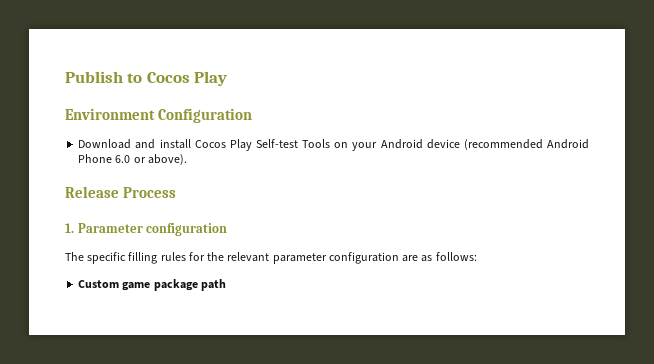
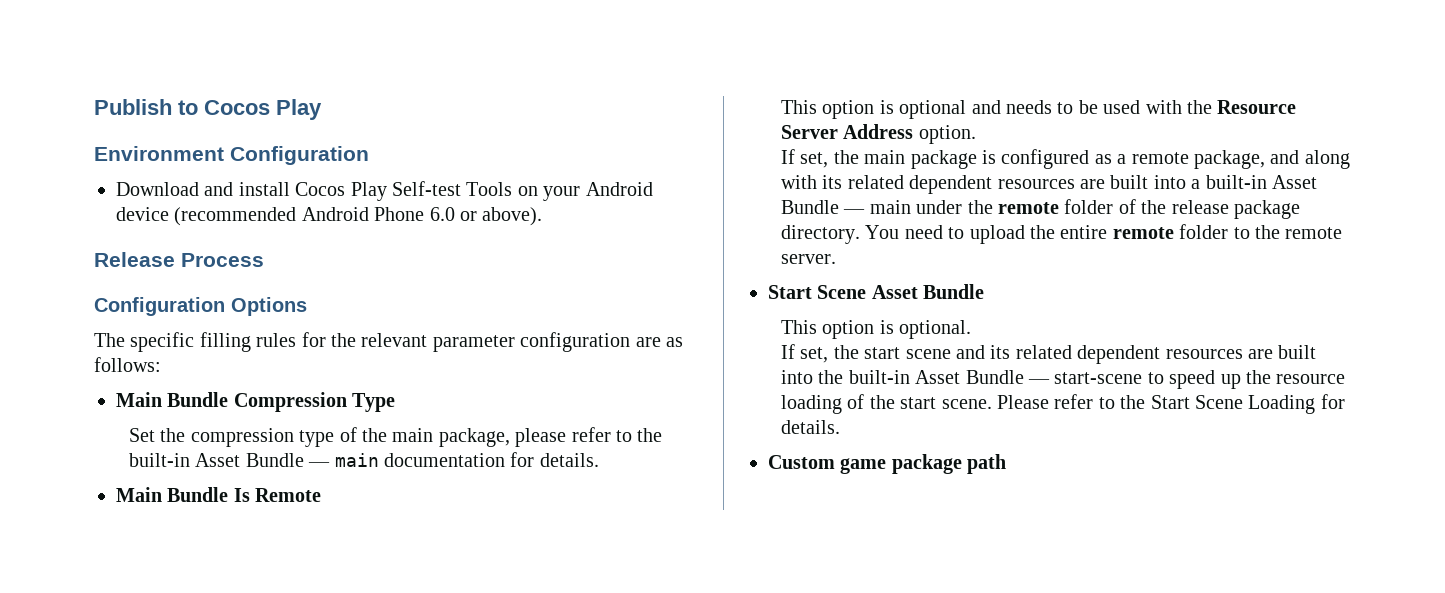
[65,223,228,236] 1. Parameter configuration -> [94,297,307,316] Configuration Options
(477, 256) none -> [116,392,396,412] [128,427,663,447] [128,452,599,467] [116,487,322,502] [780,100,1297,119] [780,124,976,144] [780,149,1350,169] [780,175,1317,194] [780,199,1300,219] [780,224,1343,244] [780,254,836,264] [768,284,985,299] [780,320,972,339] [780,344,1317,364] [780,370,1346,389] [780,394,1345,414] [780,420,840,434] // Main Bundle Compression Type // Set the compression type of the main package, please refer to the built-in Asset Bundle — main documentation for details. // Main Bundle Is Remote // This option is optional and needs to be used with the Resource Server Address option. // If set, the main package is configured as a remote package, and along with its related dependent resources are built into a built-in Asset Bundle — main under the remote folder of the release package directory. You need to upload the entire remote folder to the remote server. // Start Scene Asset Bundle // This option is optional. // If set, the start scene and its related dependent resources are built into the built-in Asset Bundle — start-scene to speed up the resource loading of the start scene. Please refer to the Start Scene Loading for details.

